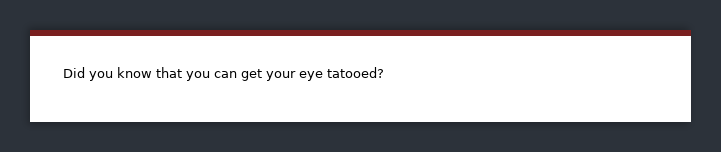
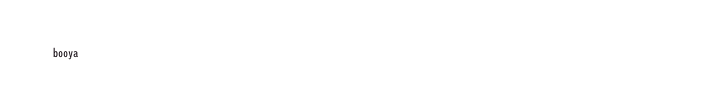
[63,67,384,81] Did you know that you can get your eye tatooed? -> [53,47,78,60] booya

